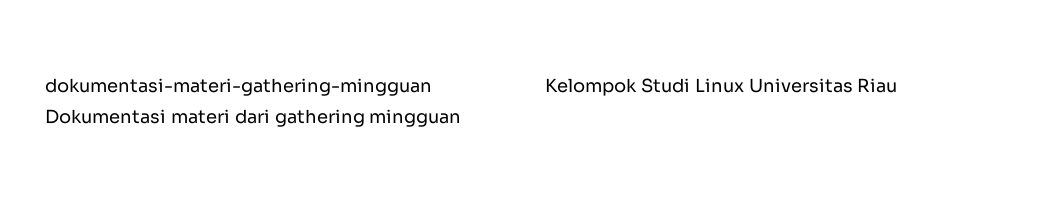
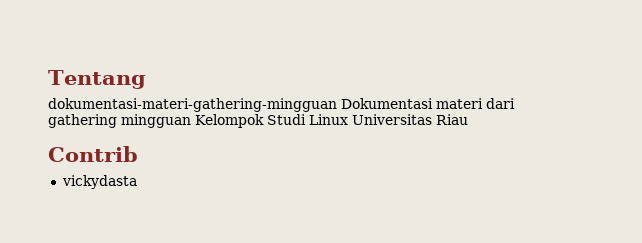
(45, 87) none -> [48,70,146,89] Tentang //
(432, 87) // -> (337, 105) none
(898, 85) none -> [48,146,138,162] [61,175,137,189] // Contrib // vickydasta

